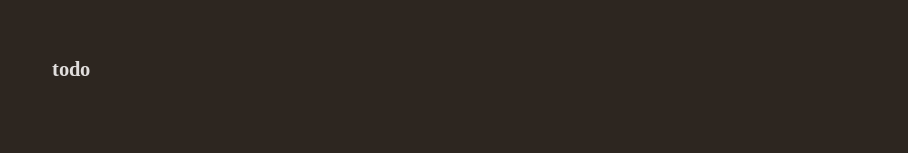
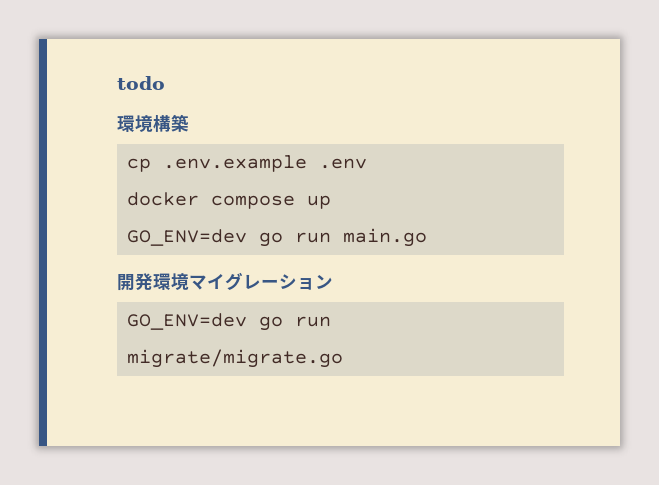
(90, 68) none -> [117,114,189,133] [126,155,367,172] [126,192,331,209] [126,228,427,247] [117,272,333,291] [126,313,331,331] [126,349,343,368] // 環境構築 // cp .env.example .env // docker compose up // GO_ENV=dev go run main.go // 開発環境マイグレーション // GO_ENV=dev go run migrate/migrate.go

